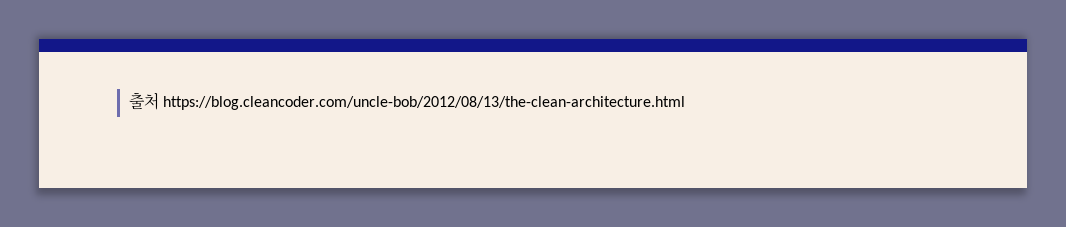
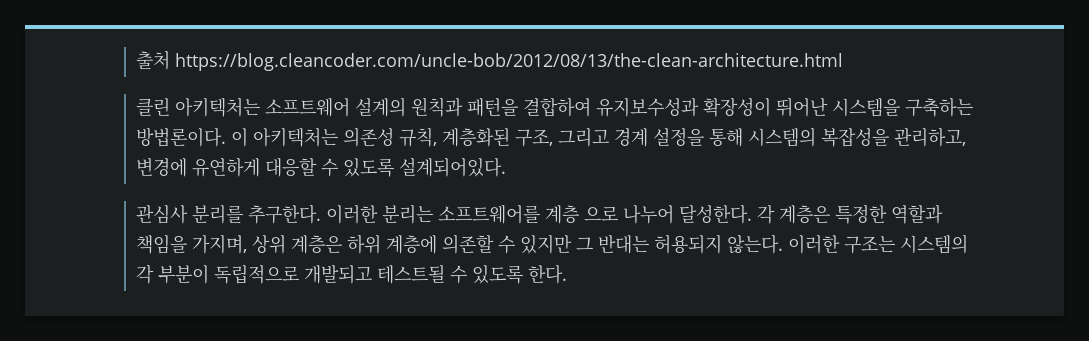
(685, 103) none -> [136,97,974,117] [136,127,967,147] [136,157,507,177] [136,204,944,224] [136,234,969,254] [136,264,568,284] // 클린 아키텍처는 소프트웨어 설계의 원칙과 패턴을 결합하여 유지보수성과 확장성이 뛰어난 시스템을 구축하는 방법론이다. 이 아키텍처는 의존성 규칙, 계층화된 구조, 그리고 경계 설정을 통해 시스템의 복잡성을 관리하고, 변경에 유연하게 대응할 수 있도록 설계되어있다. // 관심사 분리를 추구한다. 이러한 분리는 소프트웨어를 계층 으로 나누어 달성한다. 각 계층은 특정한 역할과 책임을 가지며, 상위 계층은 하위 계층에 의존할 수 있지만 그 반대는 허용되지 않는다. 이러한 구조는 시스템의 각 부분이 독립적으로 개발되고 테스트될 수 있도록 한다.

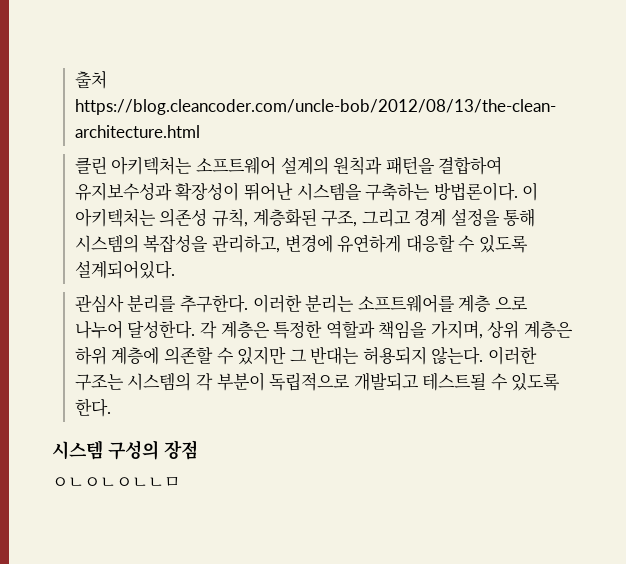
(568, 274) none -> [52,440,198,460] [52,476,180,488] // 시스템 구성의 장점 // ㅇㄴㅇㄴㅇㄴㄴㅁ

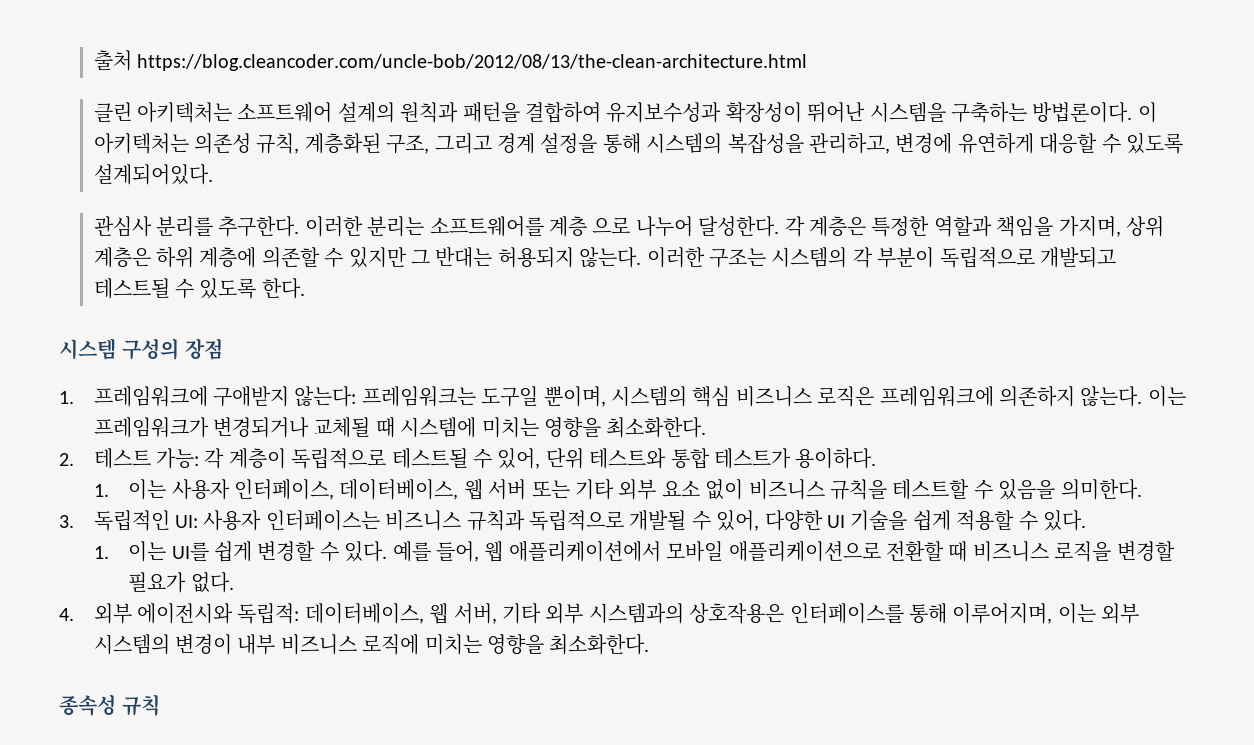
[52,476,180,488] ㅇㄴㅇㄴㅇㄴㄴㅁ -> [59,386,1186,407] [93,417,707,438] [59,448,877,469] [93,479,1142,500] [59,510,1086,531] [93,541,1175,562] [128,572,234,593] [59,603,1140,624] [93,634,650,655] [59,694,160,716] 1. 프레임워크에 구애받지 않는다: 프레임워크는 도구일 뿐이며, 시스템의 핵심 비즈니스 로직은 프레임워크에 의존하지 않는다. 이는 프레임워크가 변경되거나 교체될 때 시스템에 미치는 영향을 최소화한다. // 2. 테스트 가능: 각 계층이 독립적으로 테스트될 수 있어, 단위 테스트와 통합 테스트가 용이하다. // 1. 이는 사용자 인터페이스, 데이터베이스, 웹 서버 또는 기타 외부 요소 없이 비즈니스 규칙을 테스트할 수 있음을 의미한다. // 3. 독립적인 UI: 사용자 인터페이스는 비즈니스 규칙과 독립적으로 개발될 수 있어, 다양한 UI 기술을 쉽게 적용할 수 있다. // 1. 이는 UI를 쉽게 변경할 수 있다. 예를 들어, 웹 애플리케이션에서 모바일 애플리케이션으로 전환할 때 비즈니스 로직을 변경할 필요가 없다. // 4. 외부 에이전시와 독립적: 데이터베이스, 웹 서버, 기타 외부 시스템과의 상호작용은 인터페이스를 통해 이루어지며, 이는 외부 시스템의 변경이 내부 비즈니스 로직에 미치는 영향을 최소화한다. // 종속성 규칙

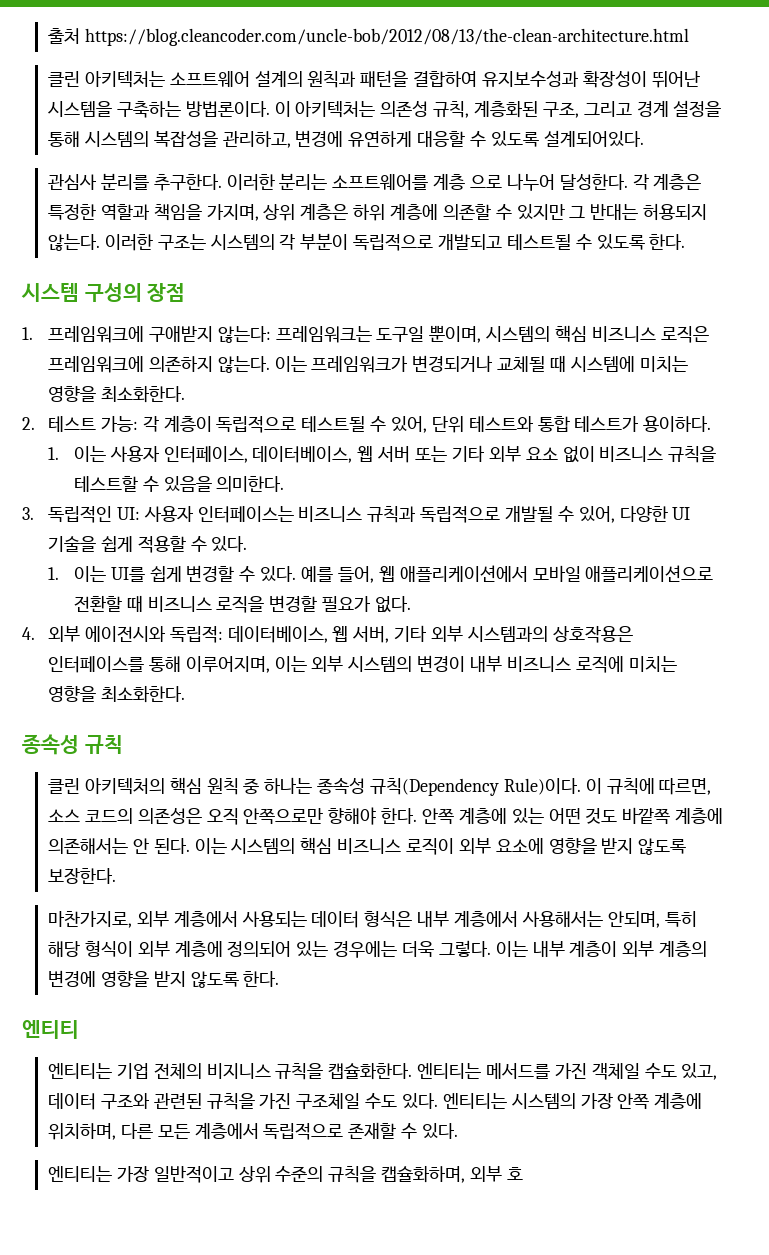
(160, 705) none -> [47,777,712,796] [47,807,724,825] [47,837,687,855] [47,868,116,884] [47,910,697,928] [47,940,708,958] [47,970,280,988] [22,1020,79,1039] [47,1062,718,1080] [47,1092,703,1110] [47,1122,458,1140] [47,1165,523,1183] // 클린 아키텍처의 핵심 원칙 중 하나는 종속성 규칙(Dependency Rule)이다. 이 규칙에 따르면, 소스 코드의 의존성은 오직 안쪽으로만 향해야 한다. 안쪽 계층에 있는 어떤 것도 바깥쪽 계층에 의존해서는 안 된다. 이는 시스템의 핵심 비즈니스 로직이 외부 요소에 영향을 받지 않도록 보장한다. // 마찬가지로, 외부 계층에서 사용되는 데이터 형식은 내부 계층에서 사용해서는 안되며, 특히 해당 형식이 외부 계층에 정의되어 있는 경우에는 더욱 그렇다. 이는 내부 계층이 외부 계층의 변경에 영향을 받지 않도록 한다. // 엔티티 // 엔티티는 기업 전체의 비지니스 규칙을 캡슐화한다. 엔티티는 메서드를 가진 객체일 수도 있고, 데이터 구조와 관련된 규칙을 가진 구조체일 수도 있다. 엔티티는 시스템의 가장 안쪽 계층에 위치하며, 다른 모든 계층에서 독립적으로 존재할 수 있다. // 엔티티는 가장 일반적이고 상위 수준의 규칙을 캡슐화하며, 외부 호

